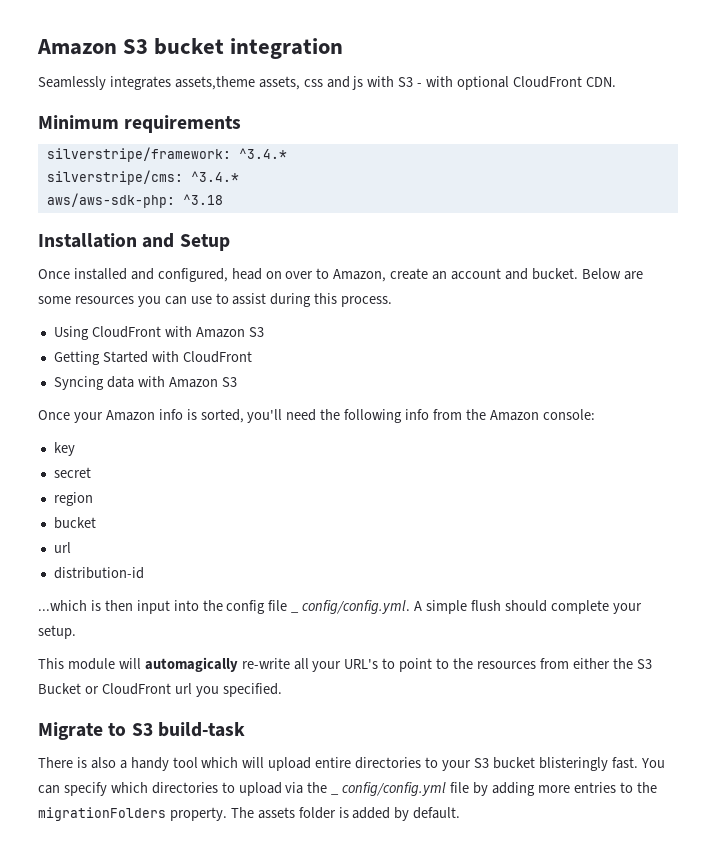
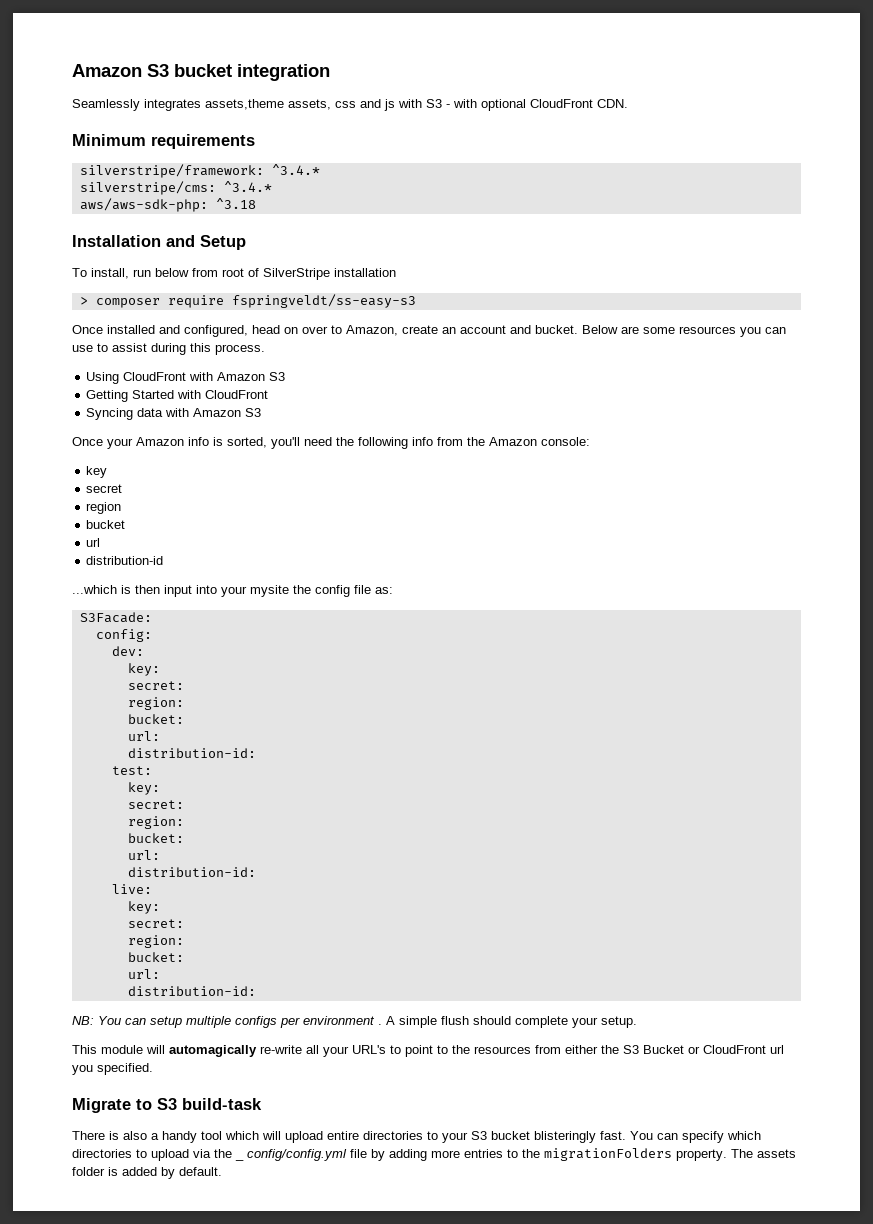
(230, 242) none -> [72,268,396,280] [79,294,416,308] // To install, run below from root of SilverStripe installation // > composer require fspringveldt/ss-easy-s3
(199, 605) none -> [221,585,289,597] your mysite
[291,600,411,614] _ config/config.yml. -> [375,587,393,594] [79,612,152,623] [95,629,152,642] [111,646,144,656] [127,663,160,676] [127,681,184,690] [127,697,184,710] [127,714,184,724] [127,731,160,741] [127,748,256,758] [111,766,152,775] [127,782,160,795] [127,800,184,809] [127,816,184,829] [127,833,184,843] [127,850,160,860] [127,867,256,877] [111,884,152,894] [127,901,160,914] [127,919,184,928] [127,935,184,948] [127,952,184,962] [127,969,160,979] [127,986,256,996] [72,1016,382,1028] as: // S3Facade: // config: // dev: // key: // secret: // region: // bucket: // url: // distribution-id: // test: // key: // secret: // region: // bucket: // url: // distribution-id: // live: // key: // secret: // region: // bucket: // url: // distribution-id: // NB: You can setup multiple configs per environment .

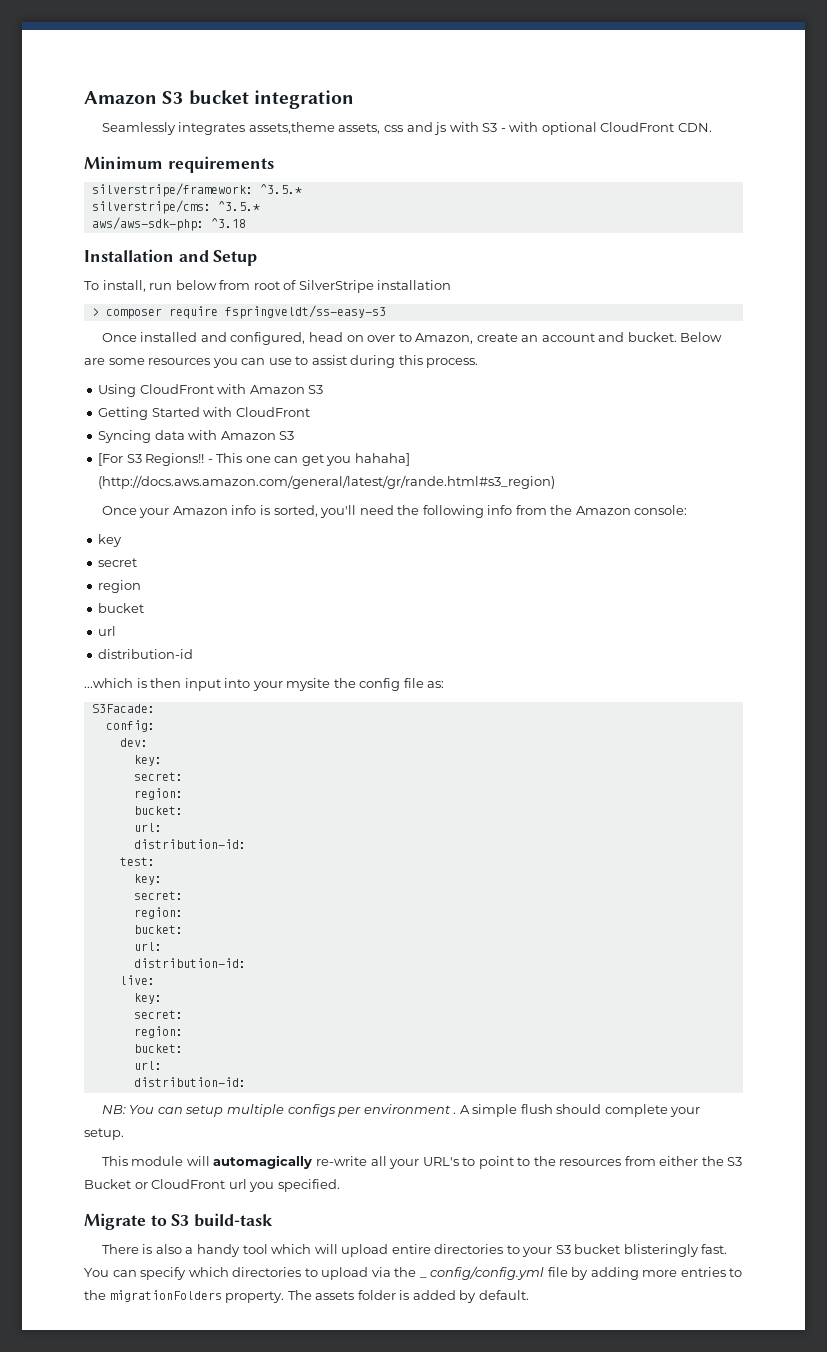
[271,164,320,175] ^3.4.* -> [259,184,302,194] ^3.5.*
[223,181,272,192] ^3.4.* -> [217,201,260,211] ^3.5.*
(262, 412) none -> [98,453,410,466] [98,475,556,489] // [For S3 Regions!! - This one can get you hahaha] (http://docs.aws.amazon.com/general/latest/gr/rande.html#s3_region)

